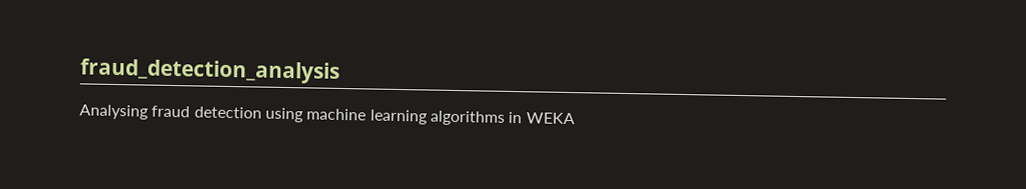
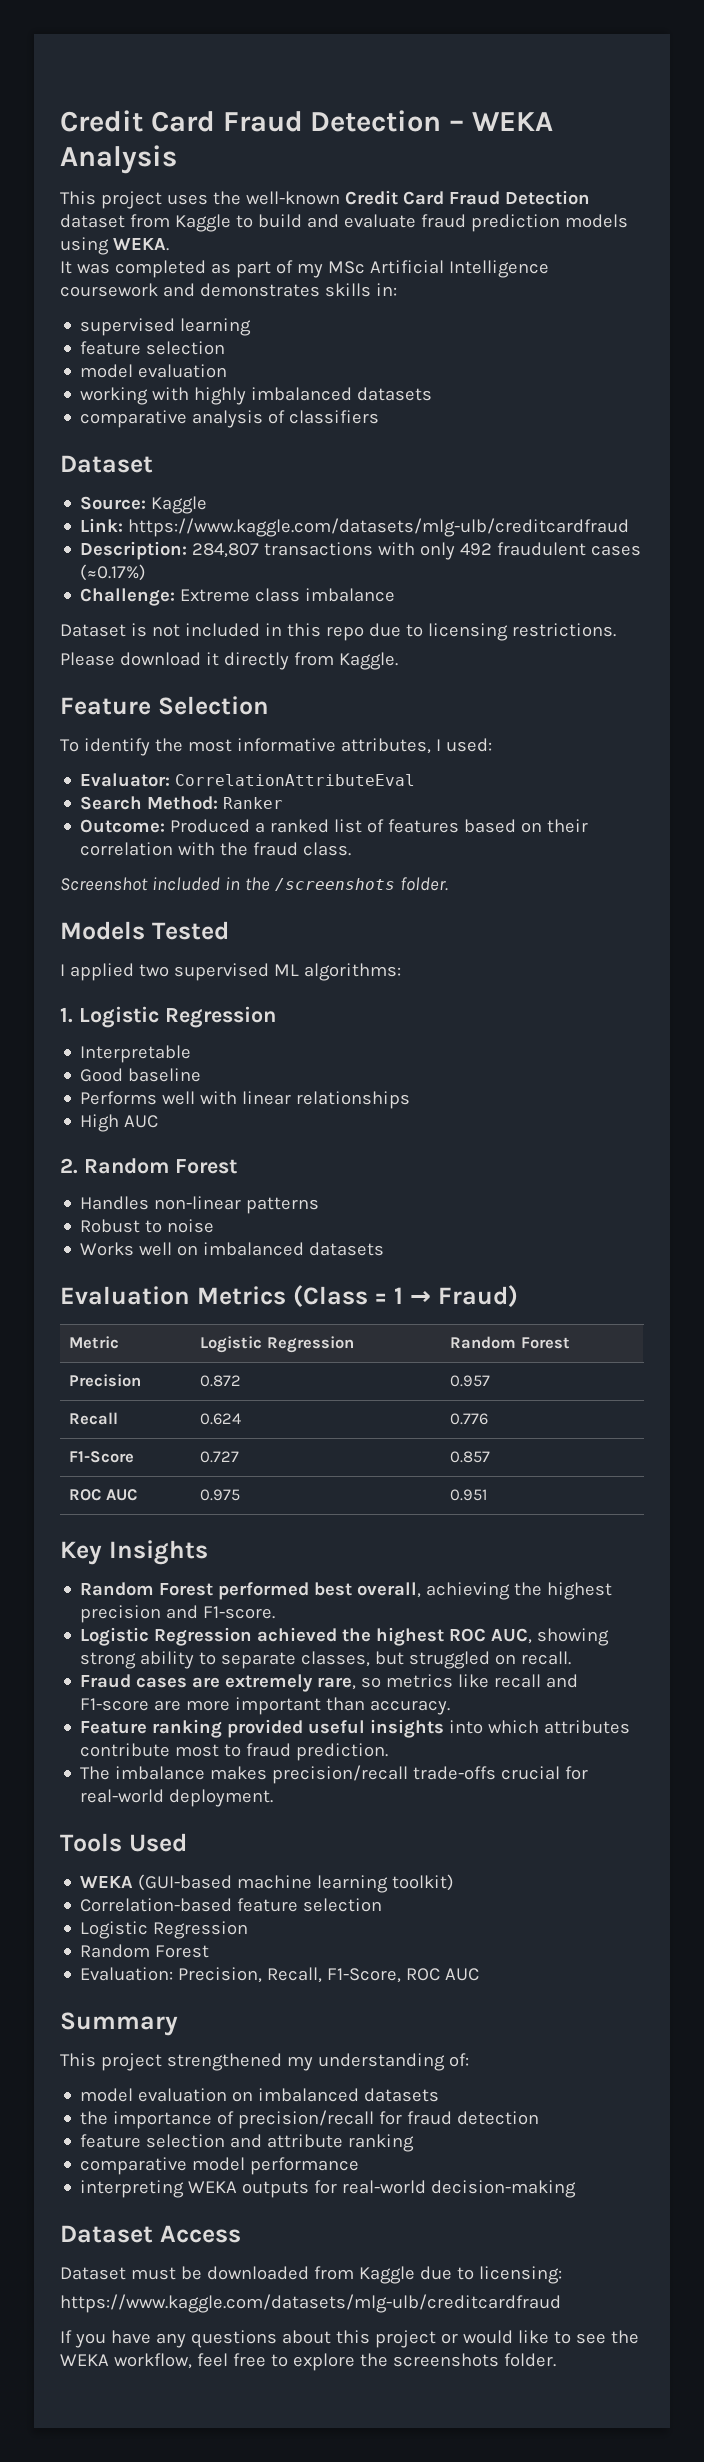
[80,58,340,84] [79,104,575,126] fraud_detection_analysis // Analysing fraud detection using machine learning algorithms in WEKA -> [60,110,554,132] [60,145,177,174] [60,190,590,209] [60,214,628,232] [60,237,169,255] [60,260,549,278] [60,283,397,297] [80,318,252,336] [80,341,226,355] [80,364,228,378] [80,387,433,405] [80,410,380,428] [60,455,153,473] [80,496,208,514] [80,518,630,537] [80,541,642,560] [80,564,147,581] [80,588,396,606] [60,623,616,641] [60,652,398,670] [60,696,269,715] [60,738,492,756] [80,773,416,787] [80,796,284,810] [80,819,589,833] [80,842,352,856] [60,877,448,891] [60,921,229,940] [60,963,401,981] [60,1006,276,1028] [80,1045,192,1063] [80,1068,202,1082] [80,1091,411,1109] [80,1114,159,1132] [60,1158,237,1174] [80,1196,320,1214] [80,1219,215,1233] [80,1242,385,1256] [60,1285,518,1307] [69,1336,120,1349] [200,1336,354,1353] [450,1336,570,1349] [69,1374,142,1387] [200,1375,242,1387] [450,1375,491,1387] [69,1412,119,1425] [200,1413,242,1425] [450,1413,489,1425] [69,1451,135,1463] [200,1451,240,1463] [450,1451,491,1463] [69,1489,137,1501] [200,1489,241,1501] [450,1489,488,1501] [60,1540,208,1565] [80,1582,613,1600] [80,1605,276,1623] [80,1627,610,1646] [80,1651,572,1669] [80,1674,579,1692] [80,1697,451,1715] [80,1719,631,1738] [80,1743,389,1761] [80,1765,589,1784] [80,1789,274,1807] [60,1833,187,1852] [80,1874,455,1893] [80,1898,383,1912] [80,1921,249,1939] [80,1944,210,1958] [80,1967,480,1983] [60,2012,178,2036] [60,2053,469,2071] [80,2088,440,2102] [80,2110,540,2129] [80,2134,415,2152] [80,2157,360,2175] [80,2180,577,2198] [60,2225,241,2243] [60,2266,562,2284] [60,2294,561,2313] [60,2330,639,2348] [60,2353,556,2371] Credit Card Fraud Detection – WEKA Analysis // This project uses the well-known Credit Card Fraud Detection dataset from Kaggle to build and evaluate fraud prediction models using WEKA. // It was completed as part of my MSc Artificial Intelligence coursework and demonstrates skills in: // supervised learning // feature selection // model evaluation // working with highly imbalanced datasets // comparative analysis of classifiers // Dataset // Source: Kaggle // Link: https://www.kaggle.com/datasets/mlg-ulb/creditcardfraud // Description: 284,807 transactions with only 492 fraudulent cases (≈0.17%) // Challenge: Extreme class imbalance // Dataset is not included in this repo due to licensing restrictions. // Please download it directly from Kaggle. // Feature Selection // To identify the most informative attributes, I used: // Evaluator: CorrelationAttributeEval // Search Method: Ranker // Outcome: Produced a ranked list of features based on their correlation with the fraud class. // Screenshot included in the /screenshots folder. // Models Tested // I applied two supervised ML algorithms: // 1. Logistic Regression // Interpretable // Good baseline // Performs well with linear relationships // High AUC // 2. Random Forest // Handles non-linear patterns // Robust to noise // Works well on imbalanced datasets // Evaluation Metrics (Class = 1 → Fraud) // Metric | Logistic Regression | Random Forest // Precision | 0.872 | 0.957 // Recall | 0.624 | 0.776 // F1-Score | 0.727 | 0.857 // ROC AUC | 0.975 | 0.951 // Key Insights // Random Forest performed best overall, achieving the highest precision and F1-score. // Logistic Regression achieved the highest ROC AUC, showing strong ability to separate classes, but struggled on recall. // Fraud cases are extremely rare, so metrics like recall and F1-score are more important than accuracy. // Feature ranking provided useful insights into which attributes contribute most to fraud prediction. // The imbalance makes precision/recall trade-offs crucial for real-world deployment. // Tools Used // WEKA (GUI-based machine learning toolkit) // Correlation-based feature selection // Logistic Regression // Random Forest // Evaluation: Precision, Recall, F1-Score, ROC AUC // Summary // This project strengthened my understanding of: // model evaluation on imbalanced datasets // the importance of precision/recall for fraud detection // feature selection and attribute ranking // comparative model performance // interpreting WEKA outputs for real-world decision-making // Dataset Access // Dataset must be downloaded from Kaggle due to licensing: // https://www.kaggle.com/datasets/mlg-ulb/creditcardfraud // If you have any questions about this project or would like to see the WEKA workflow, feel free to explore the screenshots folder.

